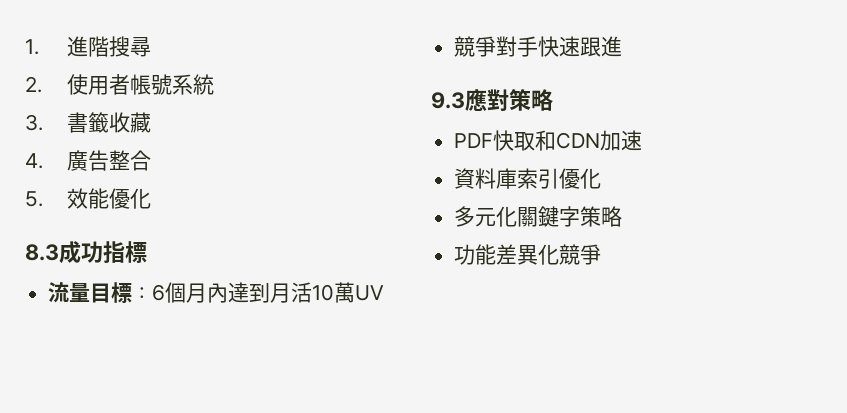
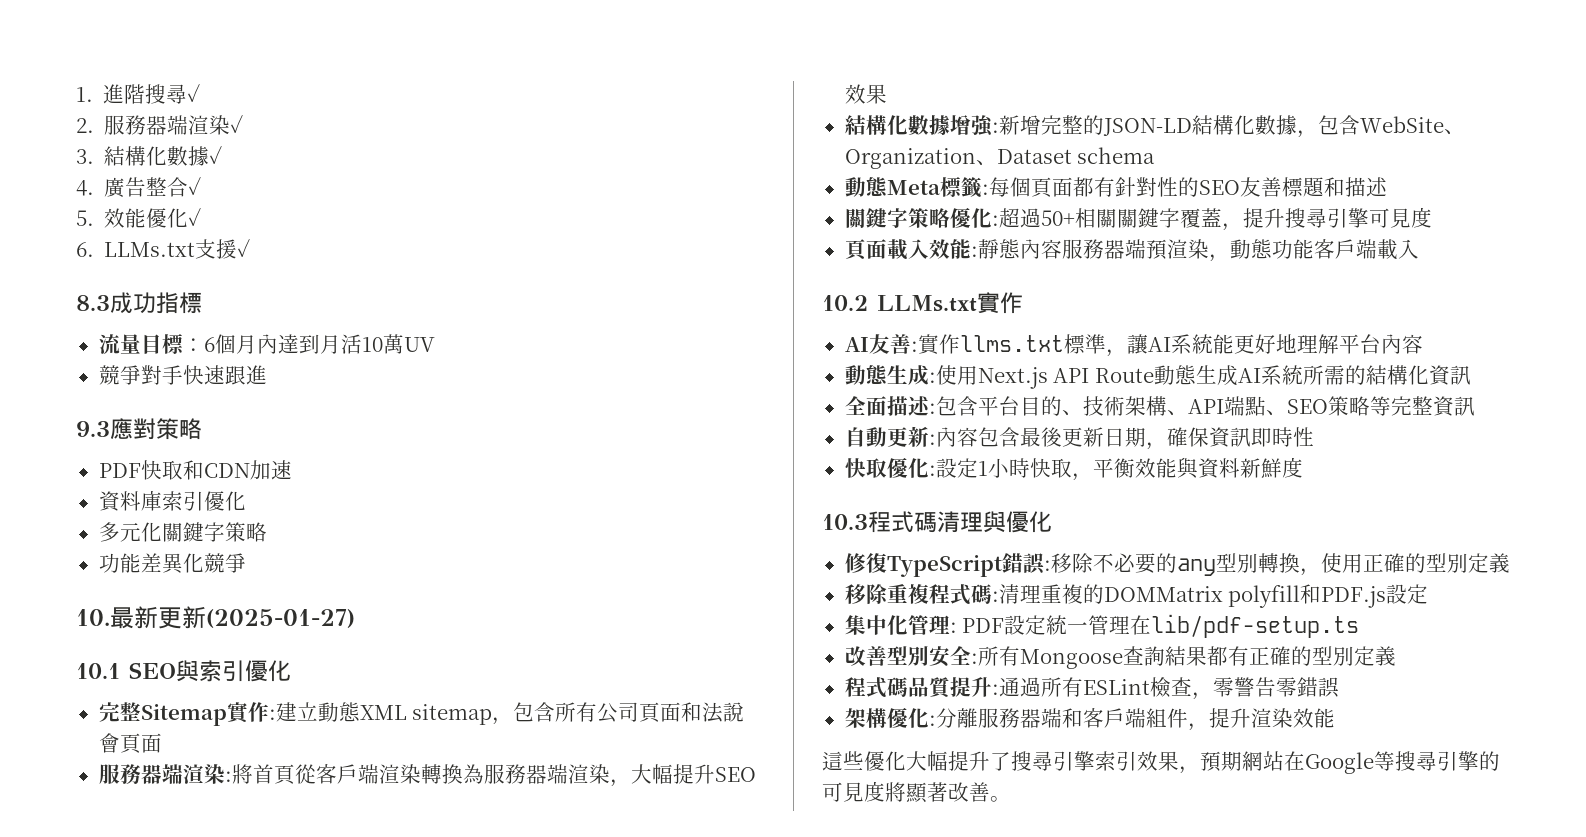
(151, 47) none -> [187,84,201,102] ✓
[66,74,214,95] [25,112,151,133] 使用者帳號系統 // 3.書籤收藏 -> [104,115,244,135] [76,146,223,166] 服務器端渲染✓ // 3.結構化數據✓
(151, 160) none -> [188,177,202,195] ✓
(151, 198) none -> [188,208,202,226] [76,239,251,259] ✓ // 6. LLMs.txt支援✓
(602, 254) none -> [76,606,355,629] [76,660,291,682] [98,702,745,726] [98,733,162,754] [98,763,756,787] [844,84,887,104] [844,115,1465,138] [844,147,1156,169] [844,177,1387,198] [844,207,1432,231] [844,239,1419,262] [822,292,1023,314] [844,334,1423,357] [844,365,1471,389] [844,396,1475,417] [844,426,1314,450] [844,457,1303,481] [822,511,1052,533] [844,553,1510,577] [844,584,1429,608] [844,614,1360,638] [844,646,1396,669] [844,677,1339,700] [844,707,1335,731] [822,751,1500,774] [822,781,1011,803] // 10.最新更新(2025-01-27) // 10.1 SEO與索引優化 // 完整Sitemap實作:建立動態XML sitemap，包含所有公司頁面和法說會頁面 // 服務器端渲染:將首頁從客戶端渲染轉換為服務器端渲染，大幅提升SEO效果 // 結構化數據增強:新增完整的JSON-LD結構化數據，包含WebSite、Organization、Dataset schema // 動態Meta標籤:每個頁面都有針對性的SEO友善標題和描述 // 關鍵字策略優化:超過50+相關關鍵字覆蓋，提升搜尋引擎可見度 // 頁面載入效能:靜態內容服務器端預渲染，動態功能客戶端載入 // 10.2 LLMs.txt實作 // AI友善:實作llms.txt標準，讓AI系統能更好地理解平台內容 // 動態生成:使用Next.js API Route動態生成AI系統所需的結構化資訊 // 全面描述:包含平台目的、技術架構、API端點、SEO策略等完整資訊 // 自動更新:內容包含最後更新日期，確保資訊即時性 // 快取優化:設定1小時快取，平衡效能與資料新鮮度 // 10.3程式碼清理與優化 // 修復TypeScript錯誤:移除不必要的any型別轉換，使用正確的型別定義 // 移除重複程式碼:清理重複的DOMMatrix polyfill和PDF.js設定 // 集中化管理: PDF設定統一管理在lib/pdf-setup.ts // 改善型別安全:所有Mongoose查詢結果都有正確的型別定義 // 程式碼品質提升:通過所有ESLint檢查，零警告零錯誤 // 架構優化:分離服務器端和客戶端組件，提升渲染效能 // 這些優化大幅提升了搜尋引擎索引效果，預期網站在Google等搜尋引擎的可見度將顯著改善。

